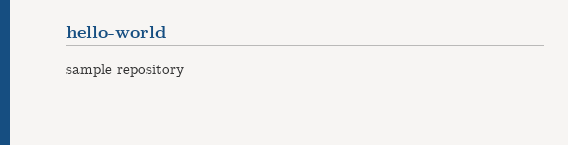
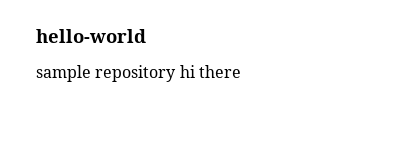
(184, 71) none -> [179,65,241,78] hi there

